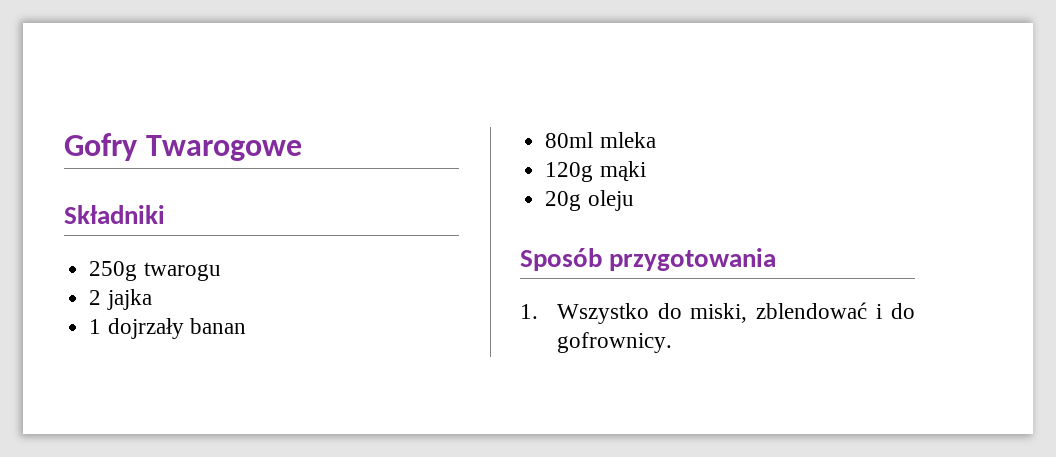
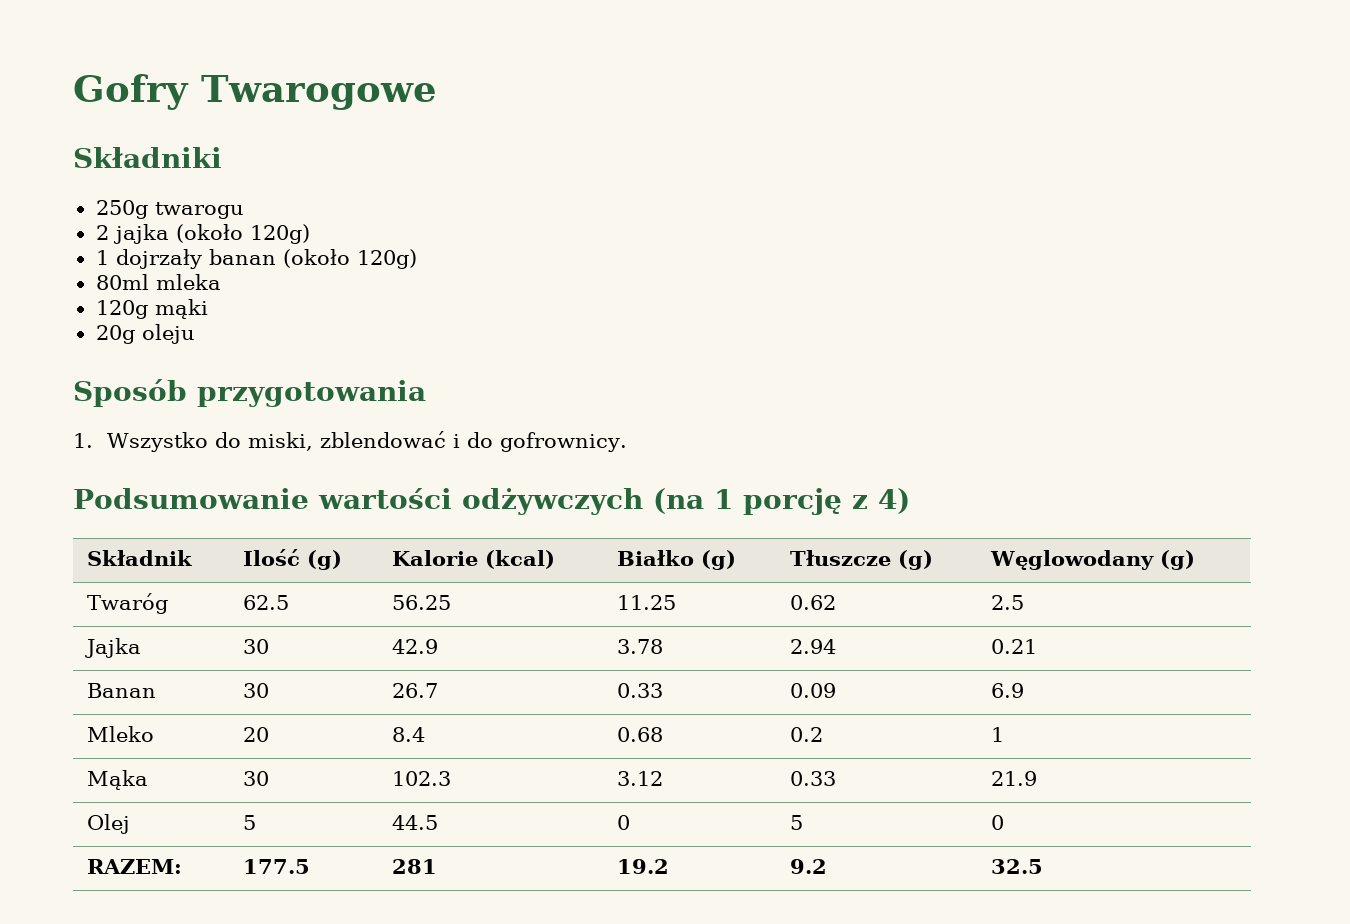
(152, 299) none -> [175,224,310,244] (około 120g)
(246, 326) none -> [282,249,417,269] (około 120g)
(672, 342) none -> [73,488,910,515] [86,550,192,566] [242,549,342,570] [391,550,555,569] [616,550,736,570] [789,550,933,570] [989,550,1195,570] [86,593,168,614] [242,595,289,610] [391,595,451,610] [616,595,676,610] [789,595,836,610] [990,595,1024,610] [84,638,141,658] [242,639,269,654] [391,639,438,654] [616,639,663,654] [789,639,836,654] [990,639,1037,654] [86,683,156,698] [242,683,269,698] [391,683,438,698] [616,683,663,698] [789,683,836,698] [990,683,1024,698] [86,726,154,742] [242,727,269,742] [391,727,425,742] [616,727,663,742] [789,727,823,742] [990,727,1004,742] [86,770,148,790] [242,771,269,786] [391,771,451,786] [616,771,663,786] [789,771,836,786] [990,771,1037,786] [86,814,130,834] [242,815,256,830] [391,815,438,830] [616,815,630,830] [789,815,803,830] [990,815,1004,830] [86,859,182,874] [242,859,310,874] [391,859,437,874] [616,859,669,874] [789,859,827,874] [990,859,1043,874] // Podsumowanie wartości odżywczych (na 1 porcję z 4) // Składnik | Ilość (g) | Kalorie (kcal) | Białko (g) | Tłuszcze (g) | Węglowodany (g) // Twaróg | 62.5 | 56.25 | 11.25 | 0.62 | 2.5 // Jajka | 30 | 42.9 | 3.78 | 2.94 | 0.21 // Banan | 30 | 26.7 | 0.33 | 0.09 | 6.9 // Mleko | 20 | 8.4 | 0.68 | 0.2 | 1 // Mąka | 30 | 102.3 | 3.12 | 0.33 | 21.9 // Olej | 5 | 44.5 | 0 | 5 | 0 // RAZEM: | 177.5 | 281 | 19.2 | 9.2 | 32.5

